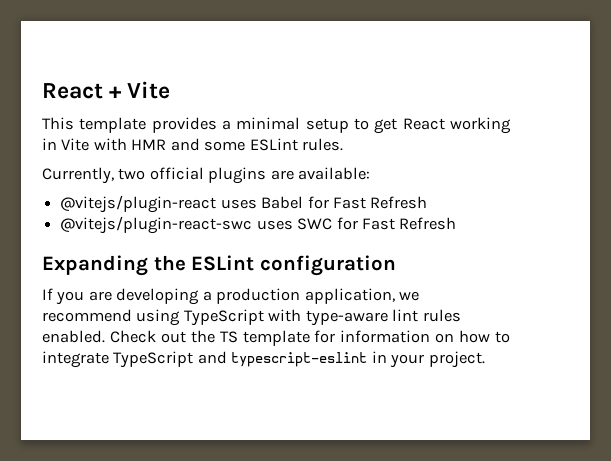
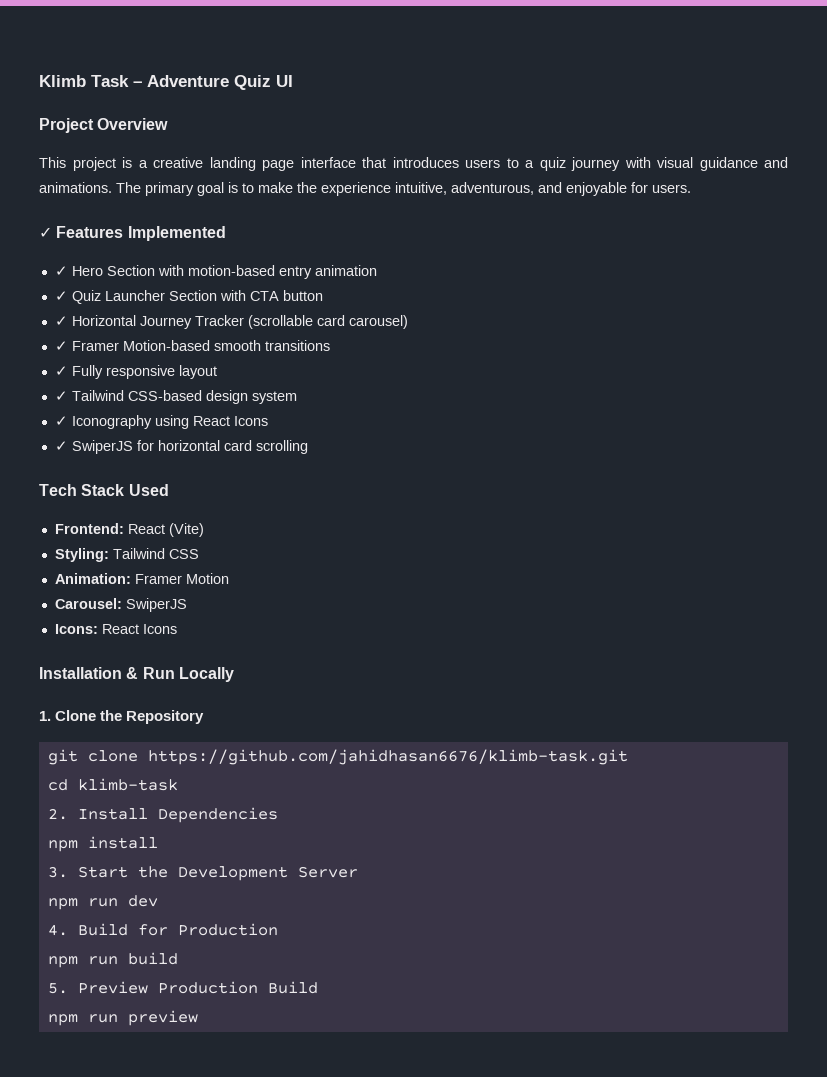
[42,81,171,99] [42,117,511,134] [42,138,344,151] [42,167,371,184] [60,195,428,213] [60,216,457,234] [42,255,396,276] [42,288,420,305] [42,309,461,326] [42,330,510,346] [42,351,485,368] React + Vite // This template provides a minimal setup to get React working in Vite with HMR and some ESLint rules. // Currently, two official plugins are available: // @vitejs/plugin-react uses Babel for Fast Refresh // @vitejs/plugin-react-swc uses SWC for Fast Refresh // Expanding the ESLint configuration // If you are developing a production application, we recommend using TypeScript with type-aware lint rules enabled. Check out the TS template for information on how to integrate TypeScript and typescript-eslint in your project. -> [39,75,293,90] [39,118,169,133] [39,157,788,171] [39,182,691,196] [39,226,226,241] [54,265,377,279] [54,290,323,304] [54,315,408,329] [54,340,330,351] [54,365,217,379] [54,390,297,404] [54,415,268,429] [54,440,308,454] [39,484,169,496] [54,523,204,537] [54,548,199,562] [54,573,229,584] [54,598,187,612] [54,624,177,634] [39,667,234,682] [39,710,205,724] [47,749,628,765] [47,778,178,791] [47,807,278,823] [47,836,158,852] [47,866,358,881] [47,895,158,910] [47,923,278,936] [47,952,178,968] [47,981,318,994] [47,1010,198,1026] Klimb Task – Adventure Quiz UI // Project Overview // This project is a creative landing page interface that introduces users to a quiz journey with visual guidance and animations. The primary goal is to make the experience intuitive, adventurous, and enjoyable for users. // ✓ Features Implemented // ✓ Hero Section with motion-based entry animation // ✓ Quiz Launcher Section with CTA button // ✓ Horizontal Journey Tracker (scrollable card carousel) // ✓ Framer Motion-based smooth transitions // ✓ Fully responsive layout // ✓ Tailwind CSS-based design system // ✓ Iconography using React Icons // ✓ SwiperJS for horizontal card scrolling // Tech Stack Used // Frontend: React (Vite) // Styling: Tailwind CSS // Animation: Framer Motion // Carousel: SwiperJS // Icons: React Icons // Installation & Run Locally // 1. Clone the Repository // git clone https://github.com/jahidhasan6676/klimb-task.git // cd klimb-task // 2. Install Dependencies // npm install // 3. Start the Development Server // npm run dev // 4. Build for Production // npm run build // 5. Preview Production Build // npm run preview

